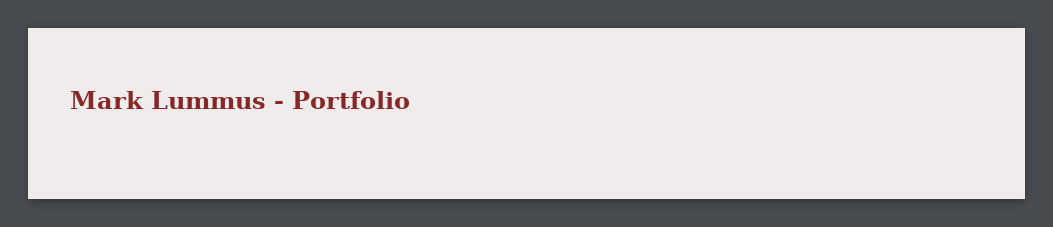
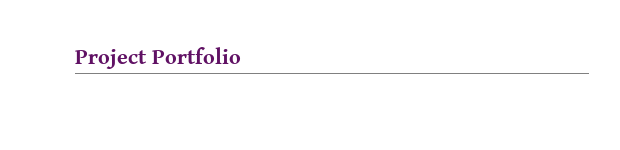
[70,91,284,109] Mark Lummus - -> [75,49,147,69] Project

